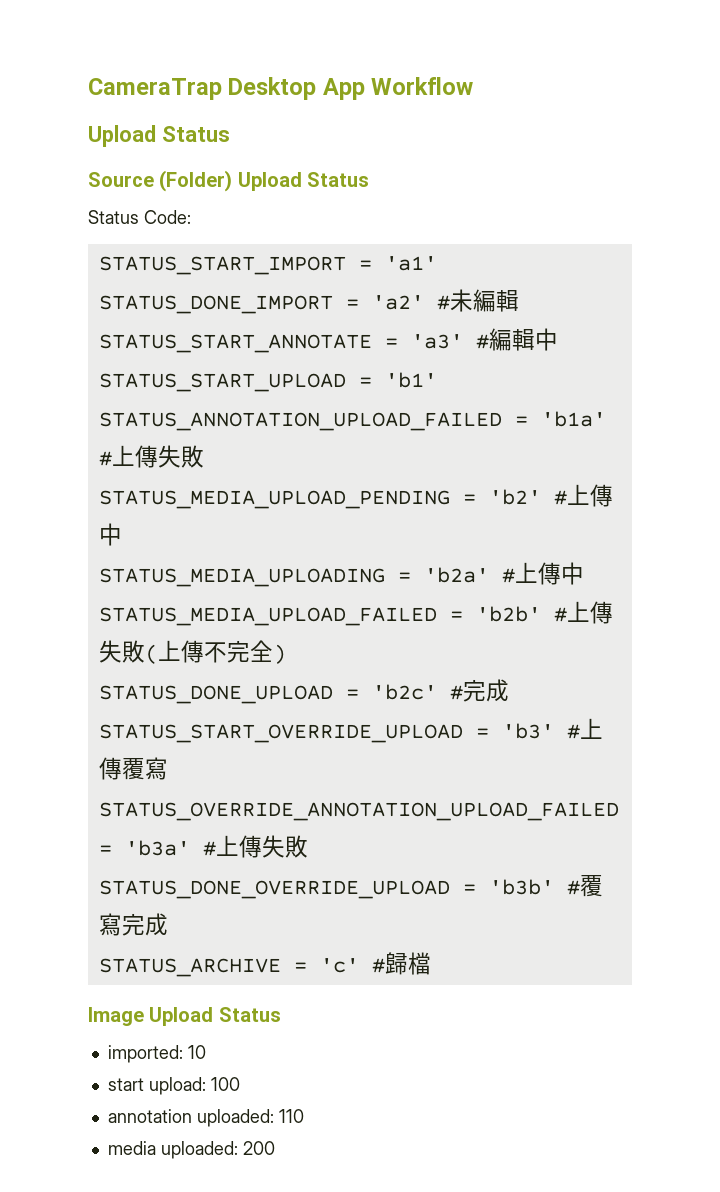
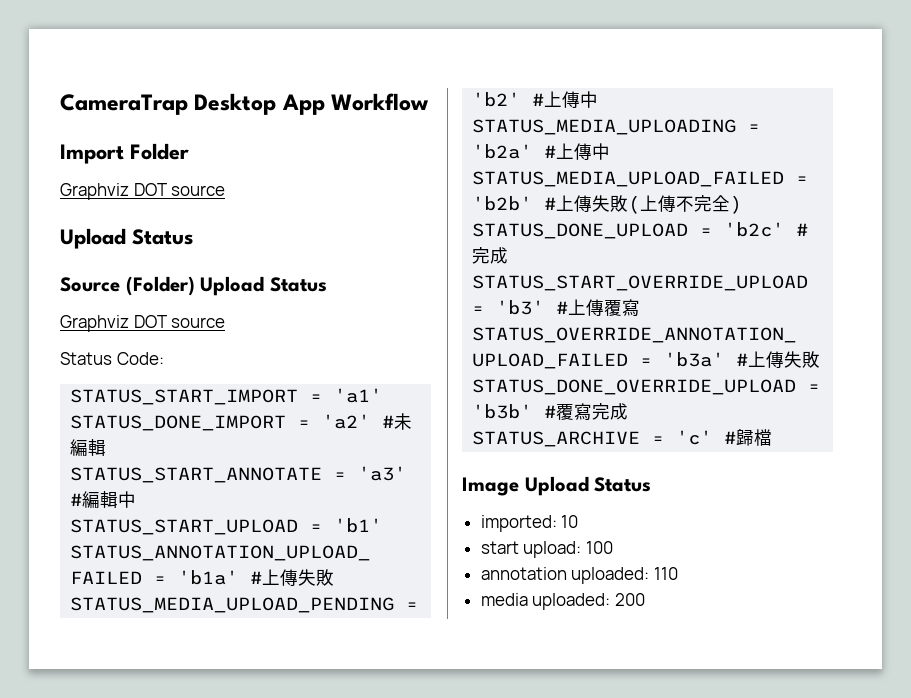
(474, 86) none -> [60,143,189,164] [60,183,226,200] // Import Folder // Graphviz DOT source
(370, 179) none -> [60,315,226,332] // Graphviz DOT source

